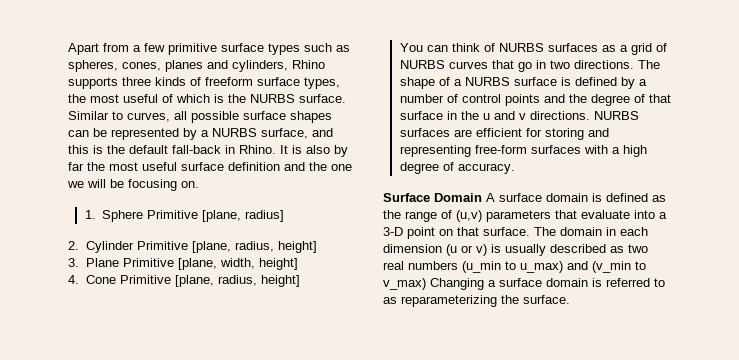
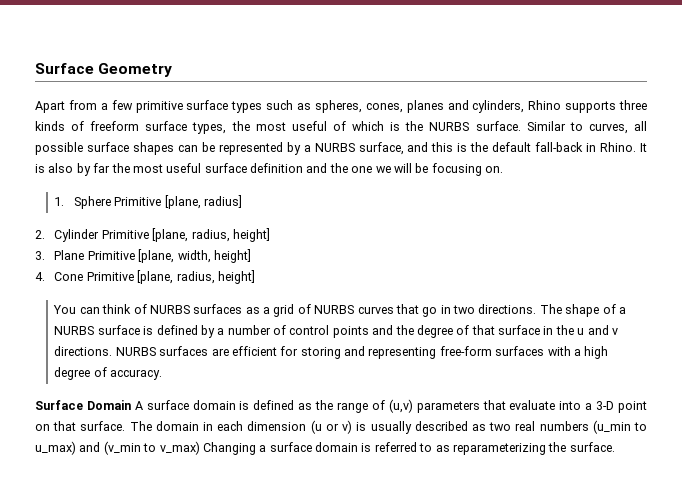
(68, 49) none -> [35,63,173,77] Surface Geometry //

